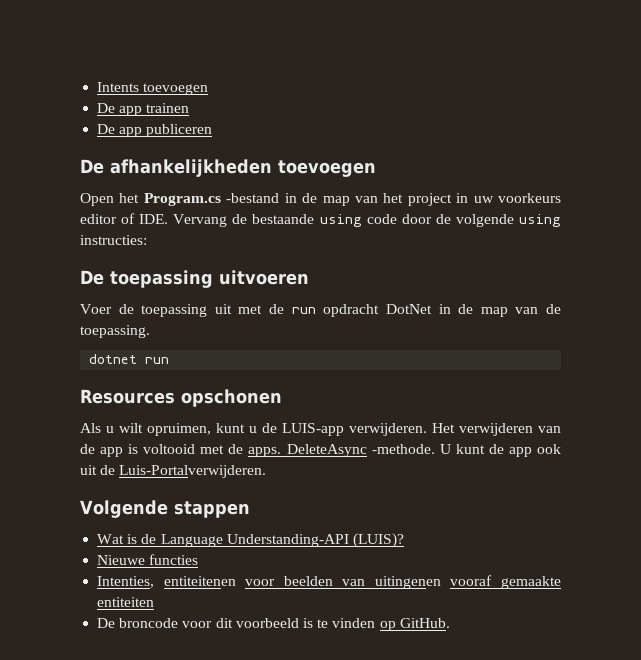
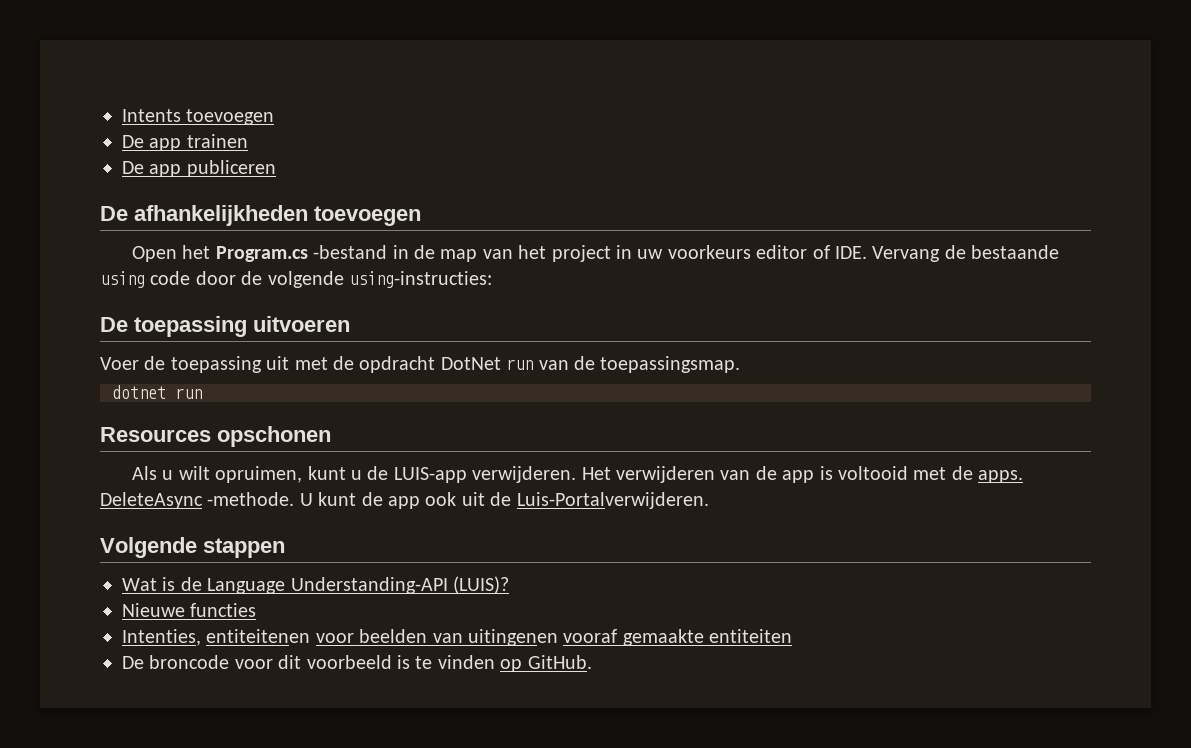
[518,214,561,227] [80,235,147,245] using instructies: -> [349,271,492,288] using-instructies:
[291,307,316,314] run -> (354, 363) none
[438,304,562,317] [80,325,150,338] in de map van de toepassing. -> [506,356,741,373] run van de toepassingsmap.

